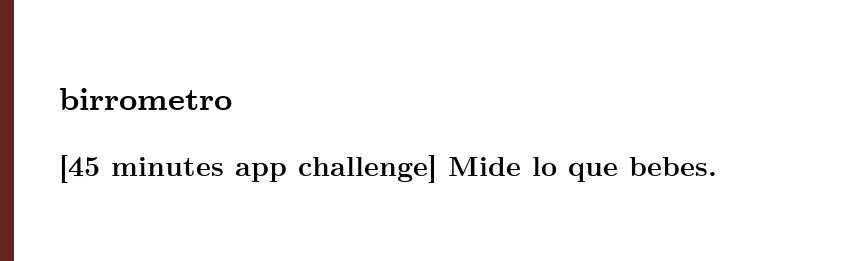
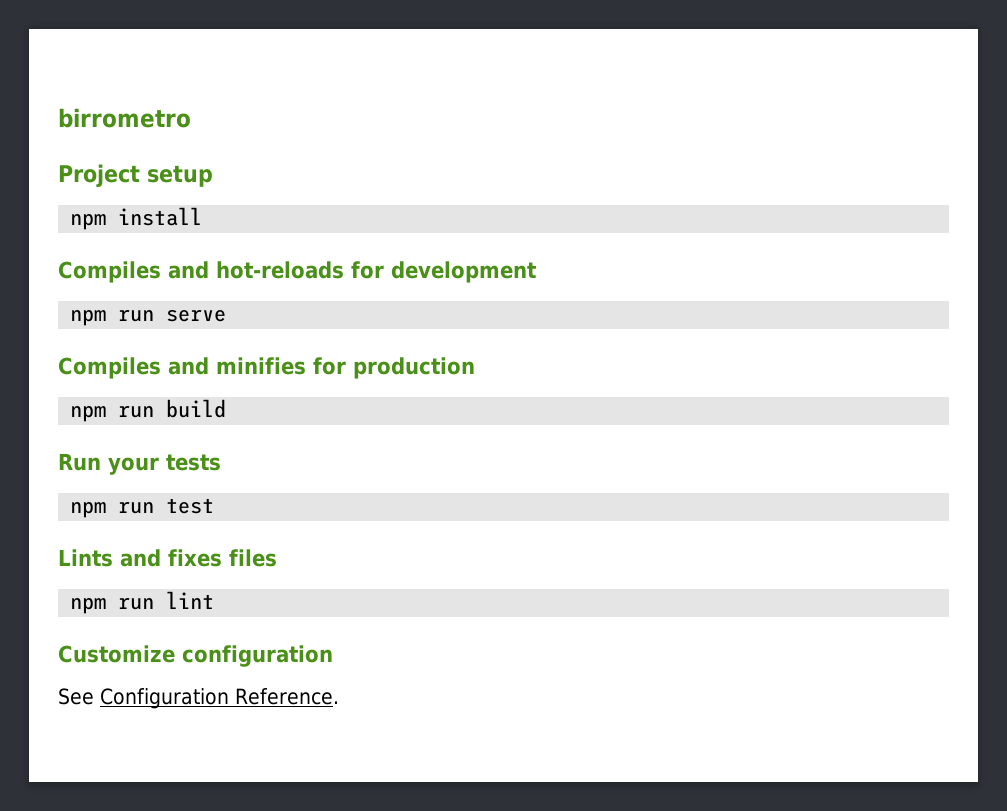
[59,155,717,183] [45 minutes app challenge] Mide lo que bebes. -> [58,164,213,187] [70,207,203,230] [58,261,537,283] [70,309,227,326] [58,357,475,379] [70,399,227,422] [58,453,221,475] [70,498,215,518] [58,549,277,567] [70,591,215,614] [58,645,333,667] [58,688,339,709] Project setup // npm install // Compiles and hot-reloads for development // npm run serve // Compiles and minifies for production // npm run build // Run your tests // npm run test // Lints and fixes files // npm run lint // Customize configuration // See Configuration Reference.

